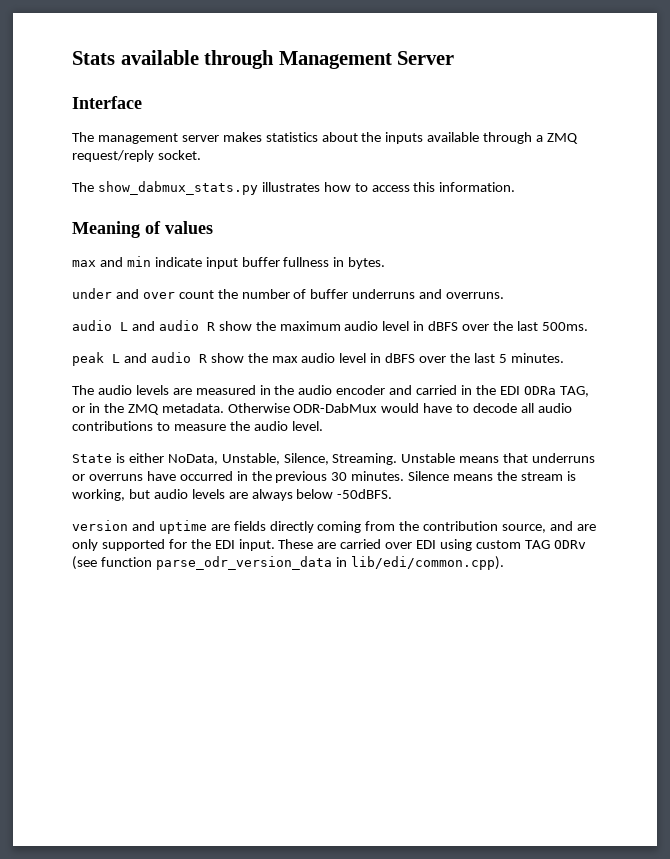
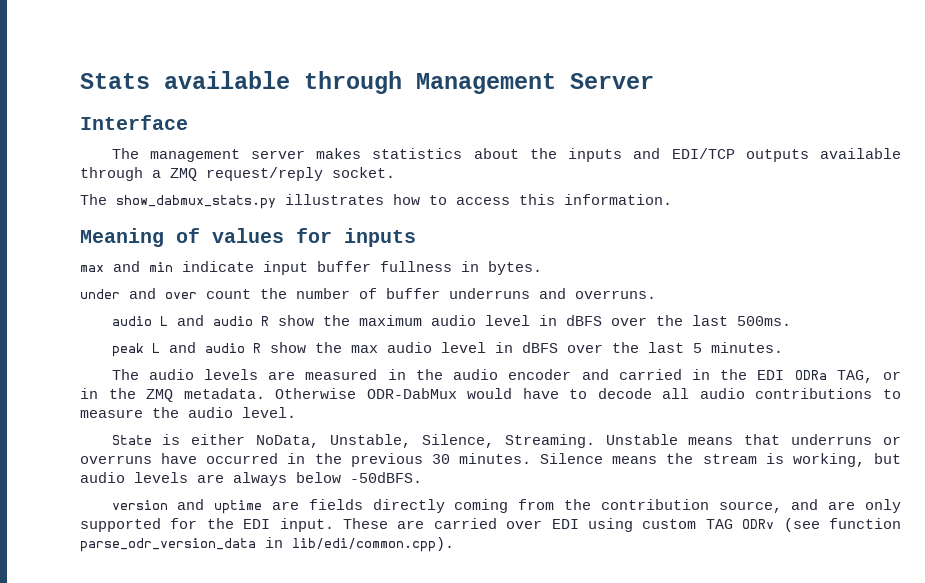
(424, 138) none -> [633,148,809,162] and EDI/TCP outputs
(213, 227) none -> [296,228,416,247] for inputs

